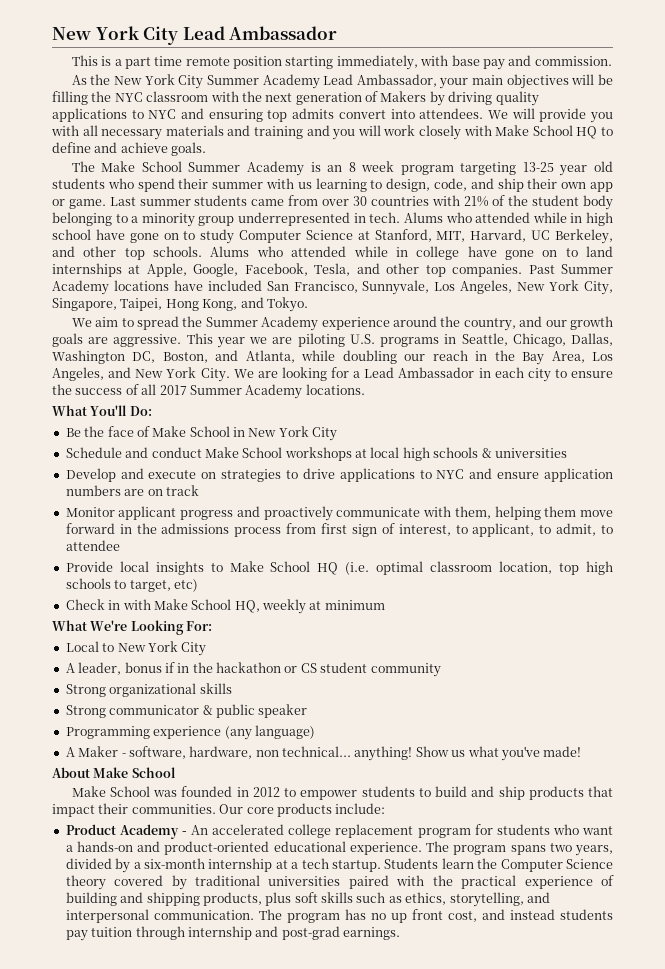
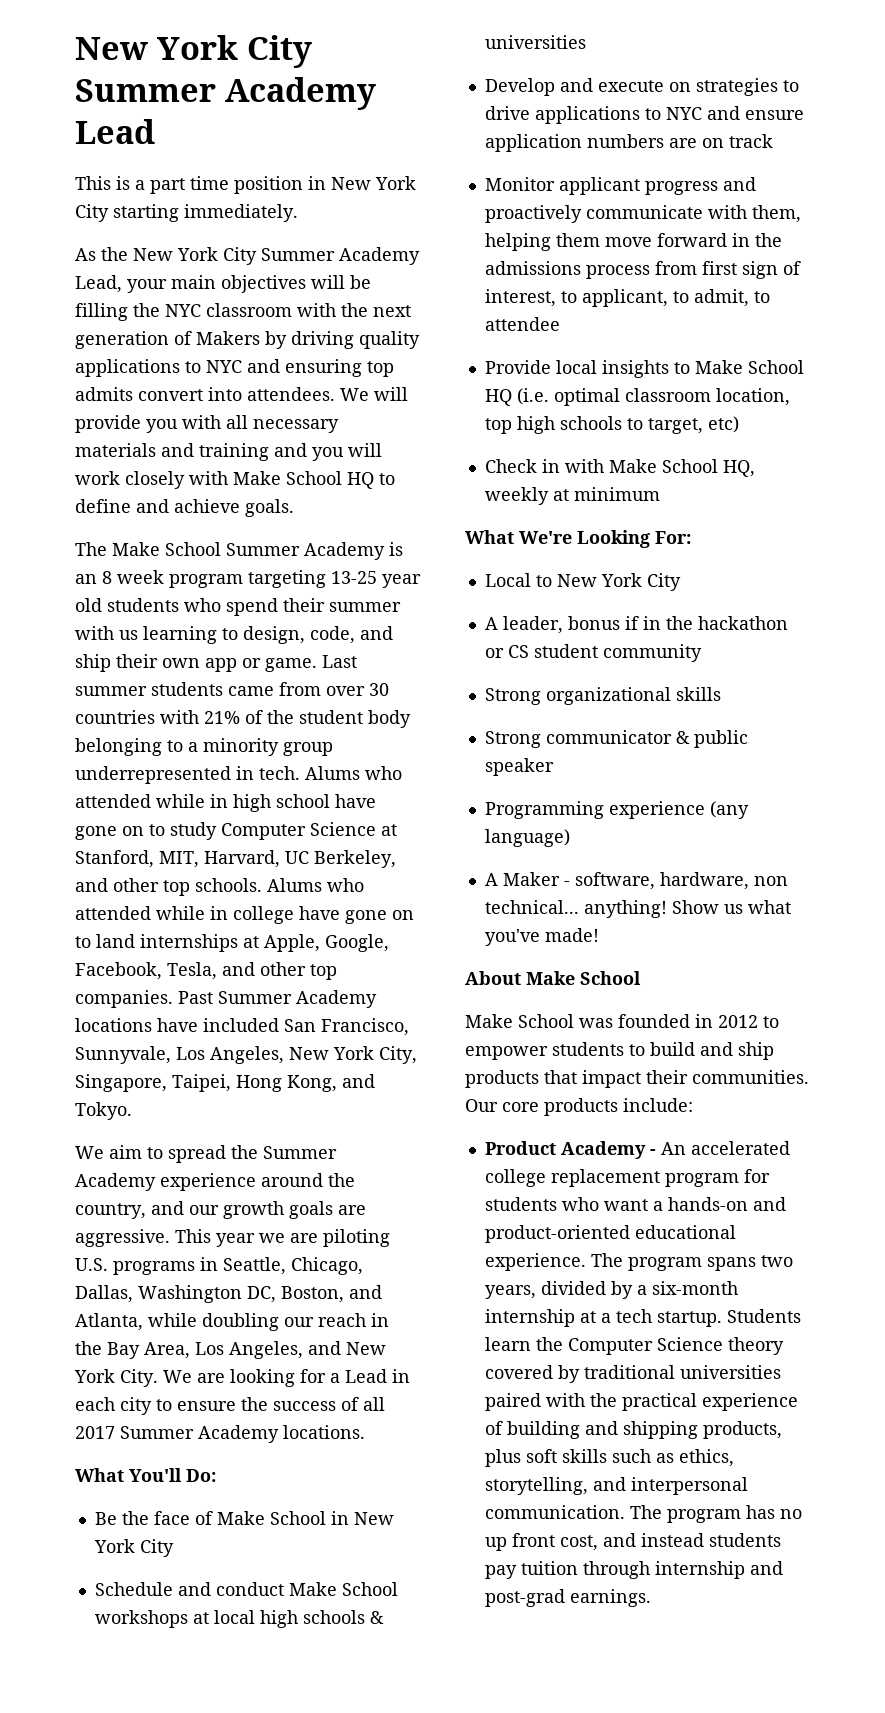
[52,26,338,45] New York City Lead Ambassador -> [75,35,312,68] [75,77,376,110] [75,119,155,144] New York City Summer Academy Lead
[185,55,612,70] remote position starting immediately, with base pay and commission. -> [234,176,416,194] [75,204,298,222] position in New York City starting immediately.
[323,74,437,87] Lead Ambassador, -> [75,275,122,293] Lead,
[398,367,475,378] Ambassador -> (387, 1376) none

